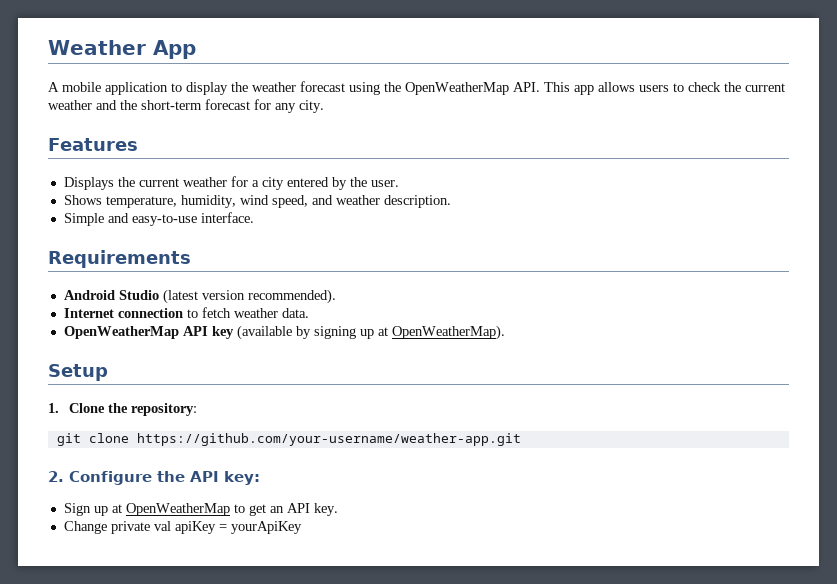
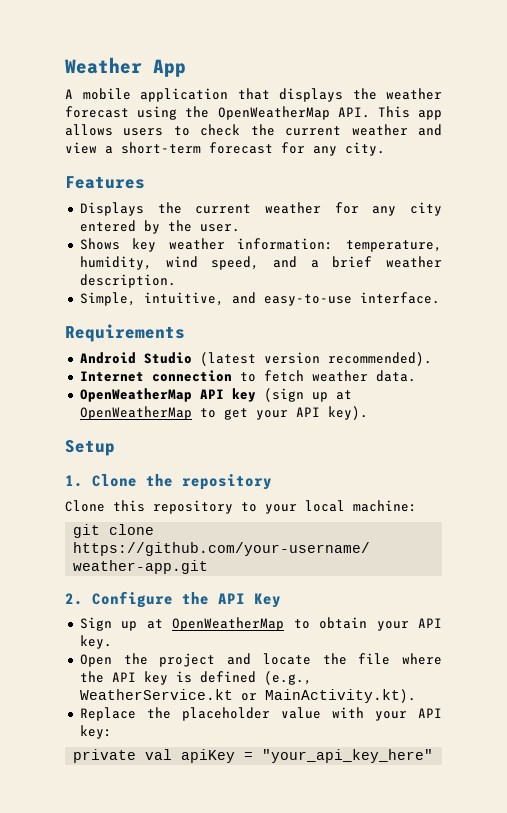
[171,82,228,95] to display -> [237,88,343,102] that displays
[120,100,137,110] the -> [65,142,113,154] view a
[251,180,259,187] a -> [372,206,397,216] any
(102, 200) none -> [132,238,334,252] key weather information:
(333, 200) none -> [310,256,373,268] a brief
[63,213,104,226] Simple -> [79,292,224,306] Simple, intuitive,
[236,325,505,340] [48,364,108,381] [48,403,197,416] (available by signing up at OpenWeatherMap). // Setup // 1. Clone the repository: -> [263,388,352,402] [79,406,368,420] [65,440,115,456] [65,474,272,490] [65,500,417,514] (sign up at OpenWeatherMap to get your API key). // Setup // 1. Clone the repository // Clone this repository to your local machine:
[224,471,260,485] key: -> [254,593,281,608] Key
[248,504,284,516] get an -> [319,617,409,631] obtain your
[63,521,107,534] Change -> [79,653,442,667] [79,671,312,685] [79,689,416,703] [79,707,442,721] [79,725,112,739] Open the project and locate the file where the API key is defined (e.g., WeatherService.kt or MainActivity.kt). // Replace the placeholder value with your API key: //
[230,521,302,534] yourApiKey -> [262,749,434,763] "your_api_key_here"

